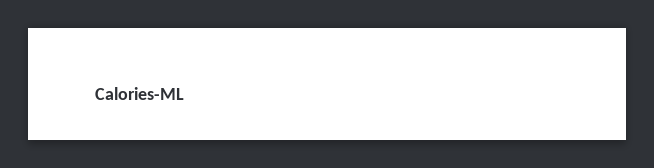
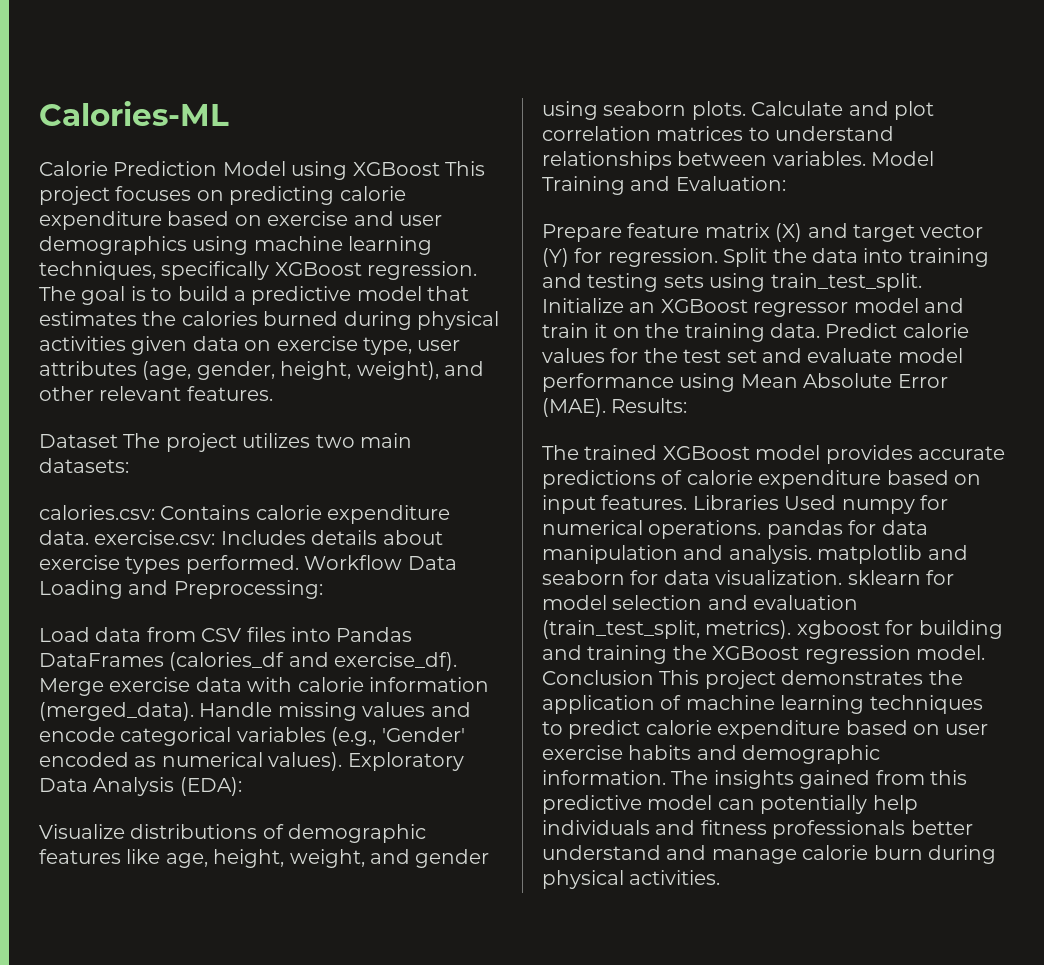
(184, 93) none -> [39,161,485,180] [39,186,406,205] [39,211,442,230] [39,236,433,255] [39,261,478,280] [39,286,470,305] [39,311,499,330] [39,336,461,355] [39,361,484,380] [39,386,273,401] [39,433,412,452] [39,458,129,473] [39,505,451,524] [39,530,443,545] [39,555,457,574] [39,580,323,599] [39,627,413,642] [39,652,458,671] [39,677,489,696] [39,702,471,721] [39,727,465,746] [39,752,464,771] [39,777,242,796] [39,824,427,843] [39,849,490,868] [542,101,934,120] [542,126,895,141] [542,151,935,170] [542,176,786,195] [542,223,984,242] [542,248,989,267] [542,273,922,292] [542,298,964,317] [542,323,969,342] [542,348,963,363] [542,373,948,392] [542,398,688,417] [542,445,1005,464] [542,470,981,489] [542,495,948,514] [542,520,928,539] [542,545,968,564] [542,570,954,585] [542,595,859,610] [542,620,1003,639] [542,645,985,664] [542,670,963,689] [542,695,983,714] [542,720,989,739] [542,745,881,764] [542,770,967,789] [542,795,918,814] [542,820,973,839] [542,845,996,864] [542,870,721,889] // Calorie Prediction Model using XGBoost This project focuses on predicting calorie expenditure based on exercise and user demographics using machine learning techniques, specifically XGBoost regression. The goal is to build a predictive model that estimates the calories burned during physical activities given data on exercise type, user attributes (age, gender, height, weight), and other relevant features. // Dataset The project utilizes two main datasets: // calories.csv: Contains calorie expenditure data. exercise.csv: Includes details about exercise types performed. Workflow Data Loading and Preprocessing: // Load data from CSV files into Pandas DataFrames (calories_df and exercise_df). Merge exercise data with calorie information (merged_data). Handle missing values and encode categorical variables (e.g., 'Gender' encoded as numerical values). Exploratory Data Analysis (EDA): // Visualize distributions of demographic features like age, height, weight, and gender using seaborn plots. Calculate and plot correlation matrices to understand relationships between variables. Model Training and Evaluation: // Prepare feature matrix (X) and target vector (Y) for regression. Split the data into training and testing sets using train_test_split. Initialize an XGBoost regressor model and train it on the training data. Predict calorie values for the test set and evaluate model performance using Mean Absolute Error (MAE). Results: // The trained XGBoost model provides accurate predictions of calorie expenditure based on input features. Libraries Used numpy for numerical operations. pandas for data manipulation and analysis. matplotlib and seaborn for data visualization. sklearn for model selection and evaluation (train_test_split, metrics). xgboost for building and training the XGBoost regression model. Conclusion This project demonstrates the application of machine learning techniques to predict calorie expenditure based on user exercise habits and demographic information. The insights gained from this predictive model can potentially help individuals and fitness professionals better understand and manage calorie burn during physical activities.

